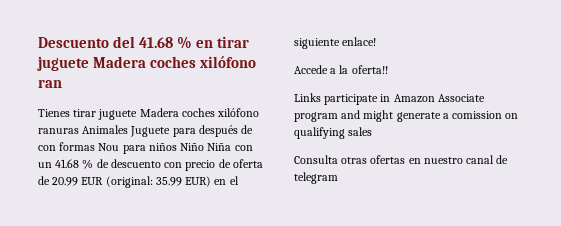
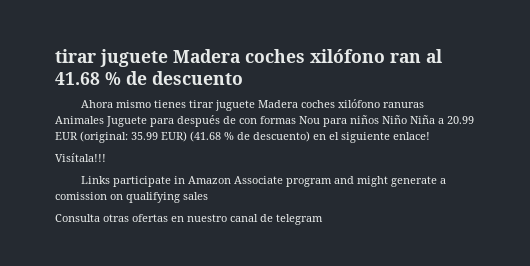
[38,36,213,49] Descuento del 41.68 % en -> (55, 56) none
[38,109,70,117] // Tienes -> [426,49,442,63] [55,71,243,85] [81,100,187,108] al 41.68 % de descuento // Ahora mismo tienes
[234,145,253,151] [38,159,263,171] [38,176,50,185] con un 41.68 % de descuento con precio de oferta de -> [438,118,444,124] a
(212, 181) none -> [190,131,310,142] (41.68 % de descuento)
[294,65,388,74] Accede a la oferta!! -> [55,153,106,162] Visítala!!!

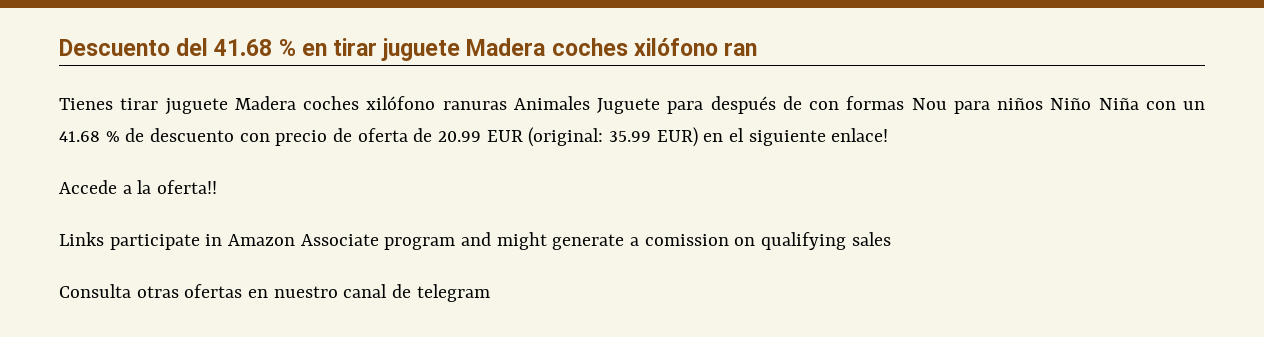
(55, 56) none -> [59,38,327,56] Descuento del 41.68 % en
[426,49,442,63] [55,71,243,85] [81,100,187,108] al 41.68 % de descuento // Ahora mismo tienes -> [59,98,113,110] // Tienes
[438,118,444,124] a -> [1145,101,1205,110] [59,128,433,146] con un 41.68 % de descuento con precio de oferta de
[190,131,310,142] (41.68 % de descuento) -> (698, 137) none
[55,153,106,162] Visítala!!! -> [59,180,218,194] Accede a la oferta!!

